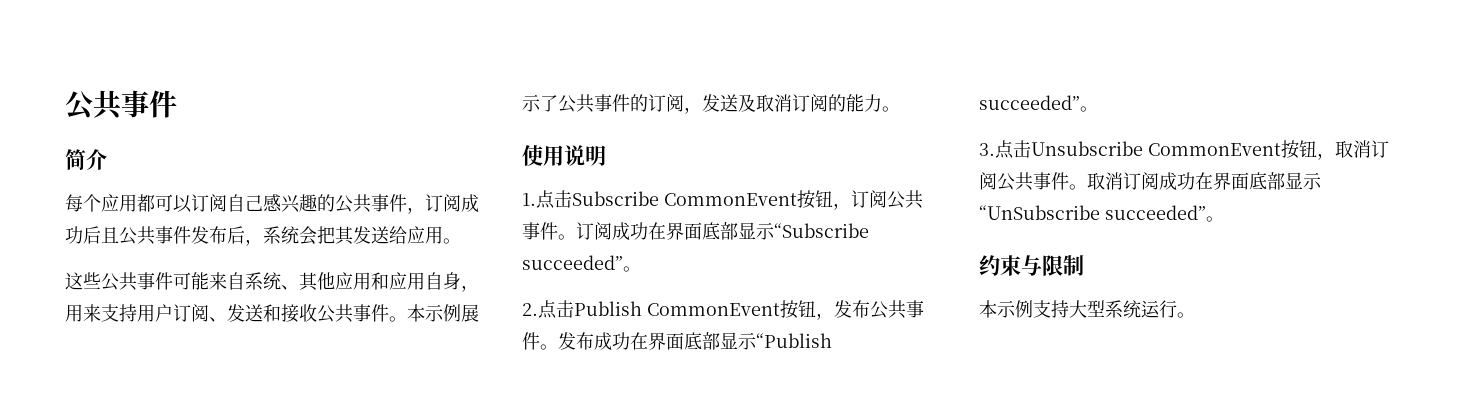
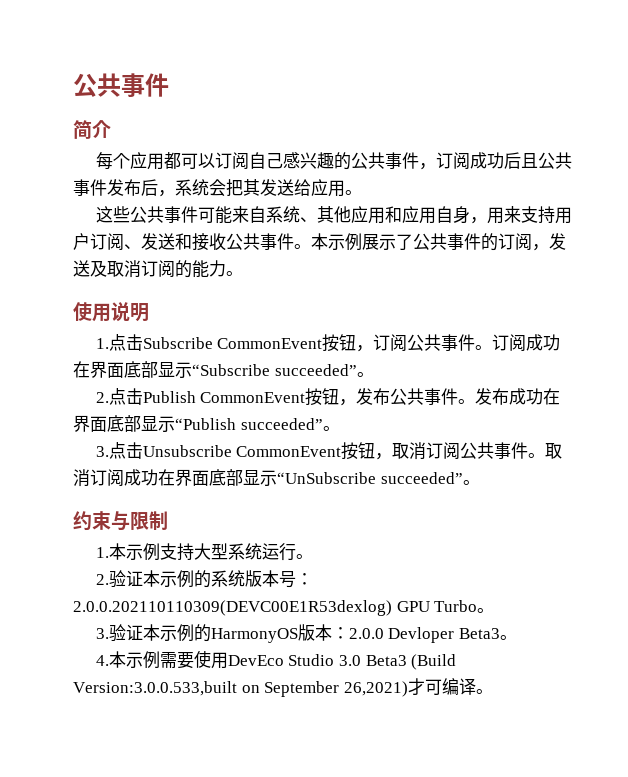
(1084, 265) none -> [95,547,109,558] 1.
(1195, 315) none -> [95,570,313,588] [73,600,495,616] [95,624,518,643] [95,650,457,670] [73,678,493,697] // 2.验证本示例的系统版本号：2.0.0.202110110309(DEVC00E1R53dexlog) GPU Turbo。 // 3.验证本示例的HarmonyOS版本：2.0.0 Devloper Beta3。 // 4.本示例需要使用DevEco Studio 3.0 Beta3 (Build Version:3.0.0.533,built on September 26,2021)才可编译。

